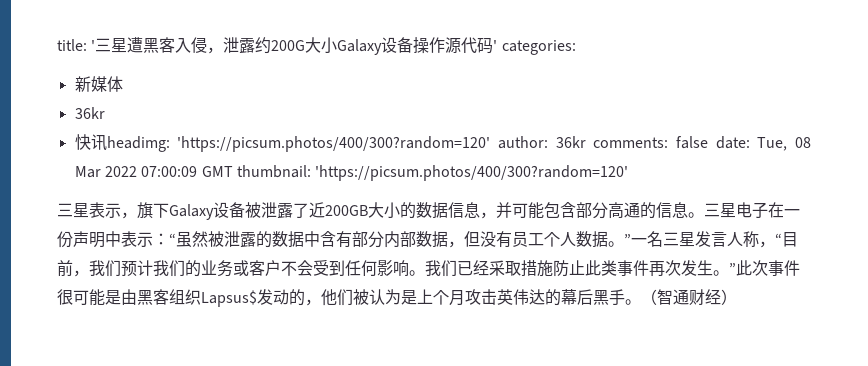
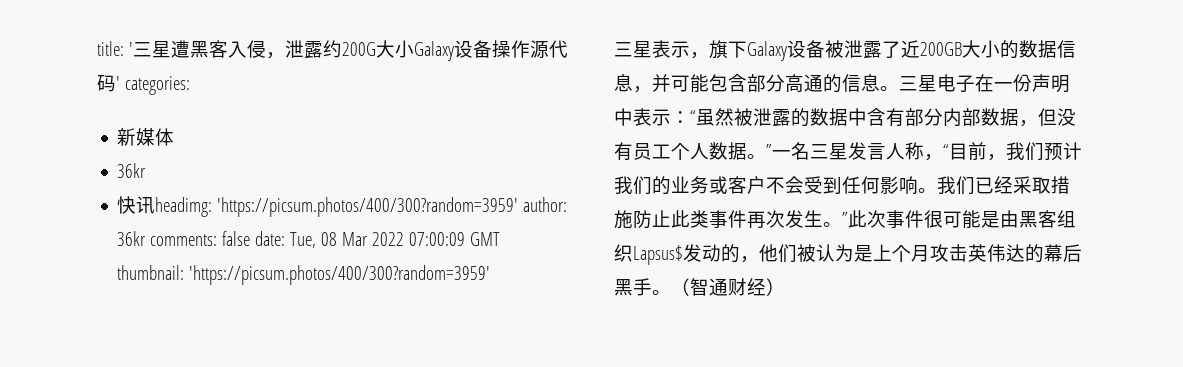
[177,136,491,152] 'https://picsum.photos/400/300?random=120' -> [217,197,519,217] 'https://picsum.photos/400/300?random=3959'
[315,165,629,181] 'https://picsum.photos/400/300?random=120' -> [189,265,491,285] 'https://picsum.photos/400/300?random=3959'

